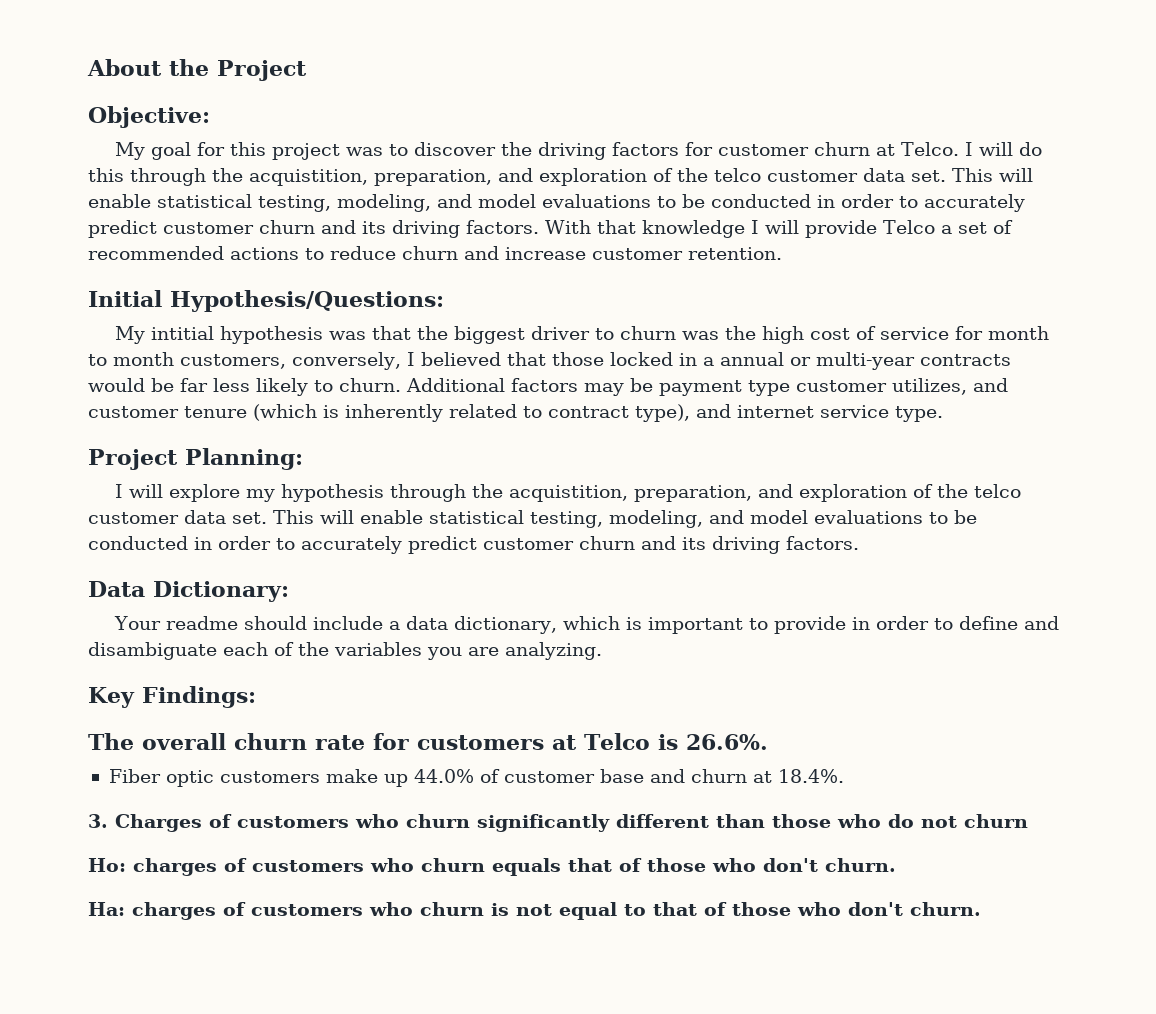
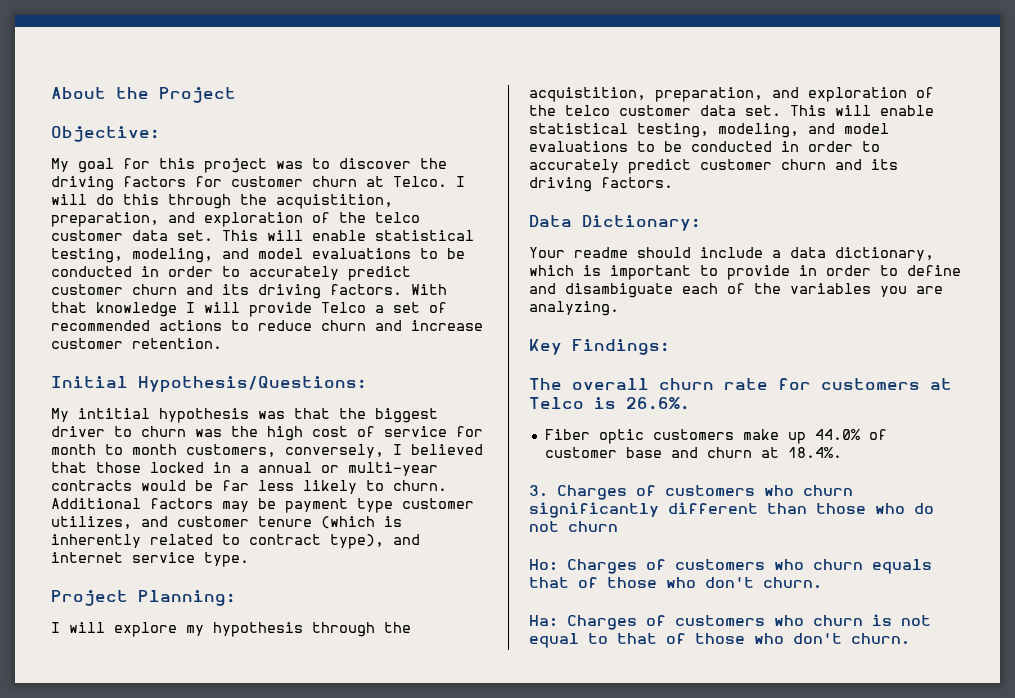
[133,858,217,876] charges -> [567,559,637,574] Charges
[132,902,216,920] charges -> [567,615,637,630] Charges

